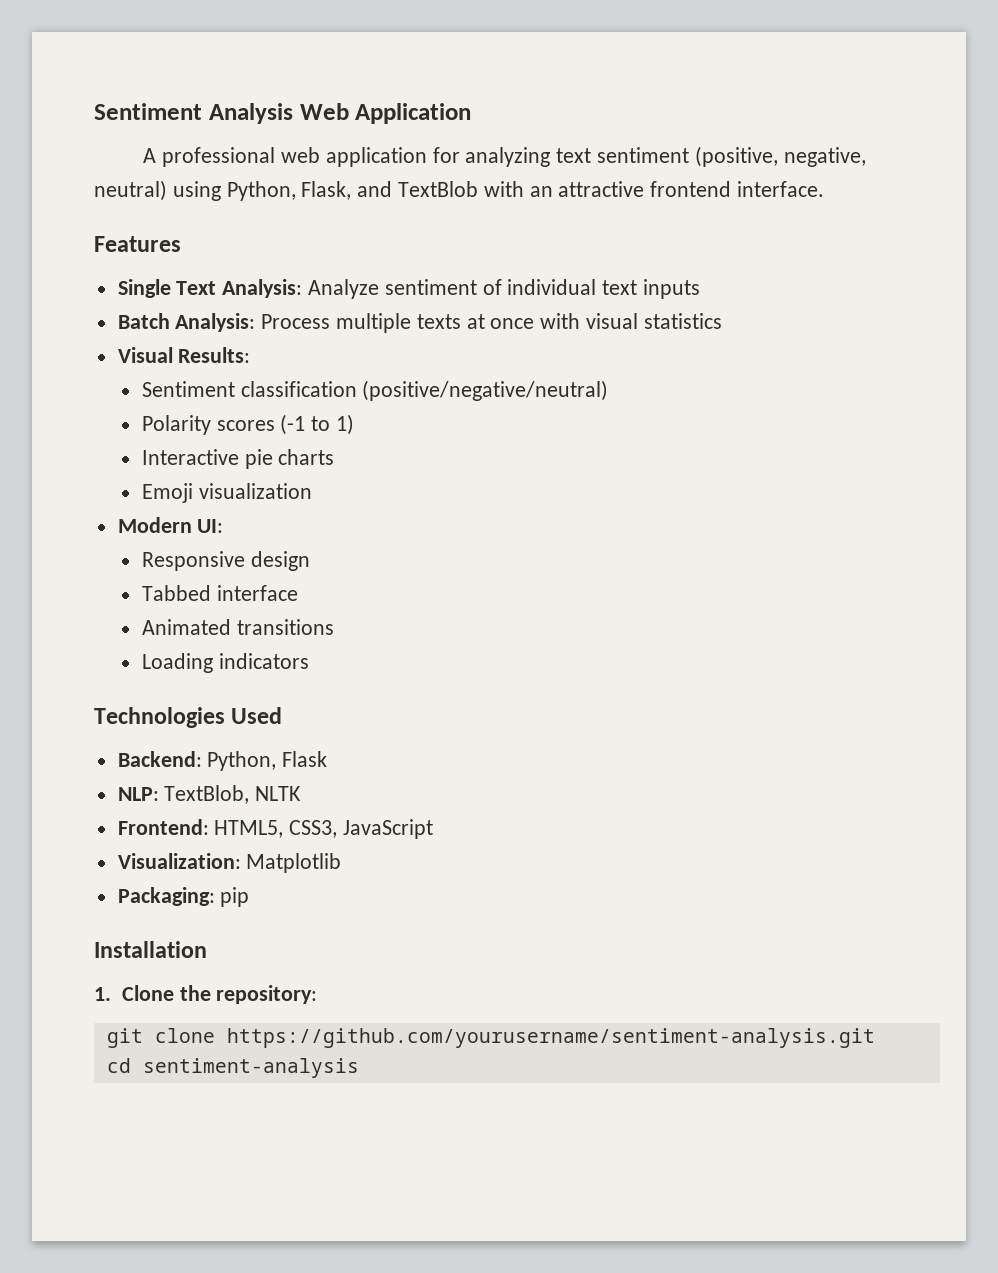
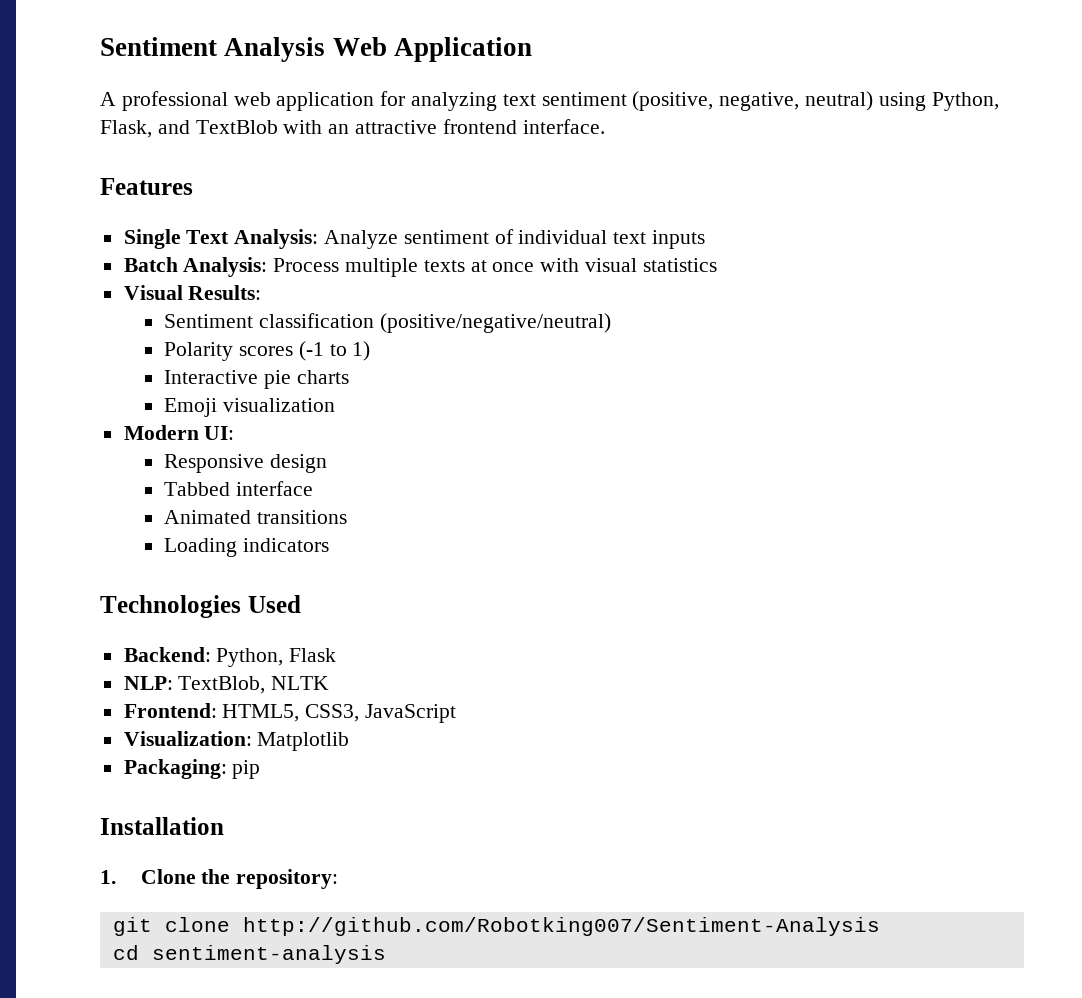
[226,1028,875,1048] https://github.com/yourusername/sentiment-analysis.git -> [242,917,880,936] http://github.com/Robotking007/Sentiment-Analysis

